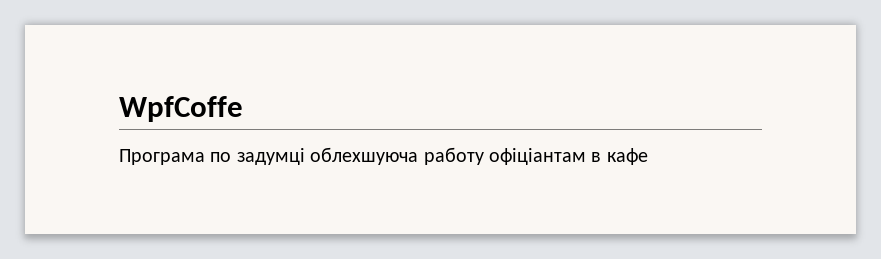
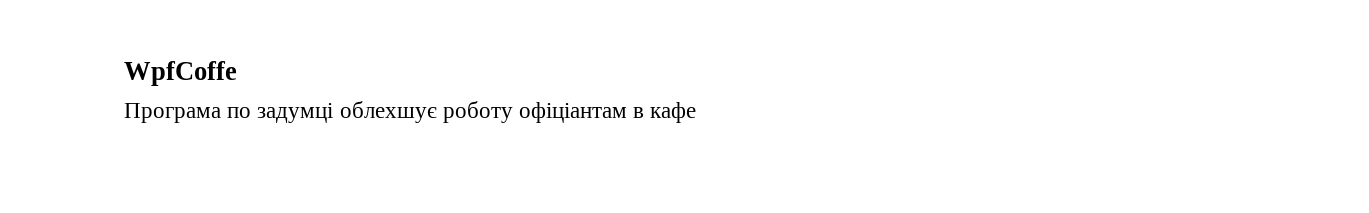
[310,147,484,165] облехшуюча работу -> [339,101,513,123] облехшує роботу

